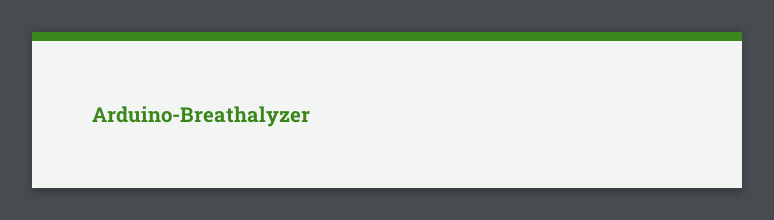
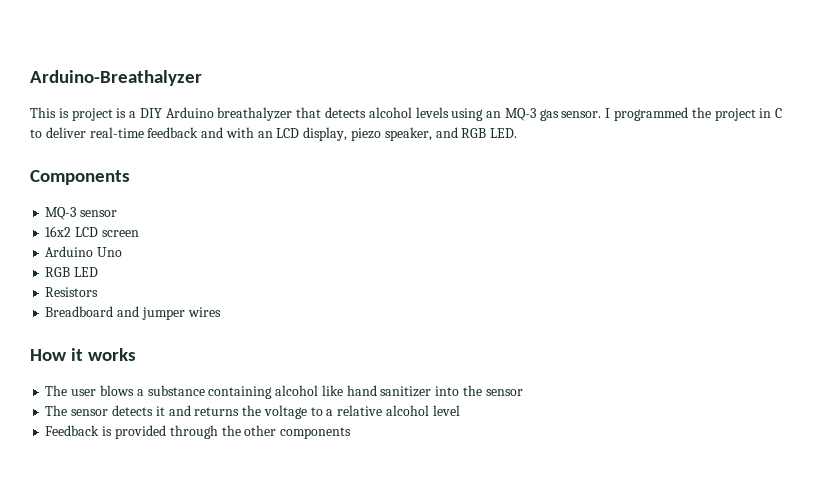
(310, 116) none -> [30,107,783,121] [30,127,518,141] [30,170,130,185] [45,207,118,220] [45,226,139,237] [45,246,123,257] [45,267,99,277] [45,287,99,297] [45,306,221,320] [30,348,136,361] [45,385,523,399] [45,405,460,419] [45,425,352,439] // This is project is a DIY Arduino breathalyzer that detects alcohol levels using an MQ-3 gas sensor. I programmed the project in C to deliver real-time feedback and with an LCD display, piezo speaker, and RGB LED. // Components // MQ-3 sensor // 16x2 LCD screen // Arduino Uno // RGB LED // Resistors // Breadboard and jumper wires // How it works // The user blows a substance containing alcohol like hand sanitizer into the sensor // The sensor detects it and returns the voltage to a relative alcohol level // Feedback is provided through the other components

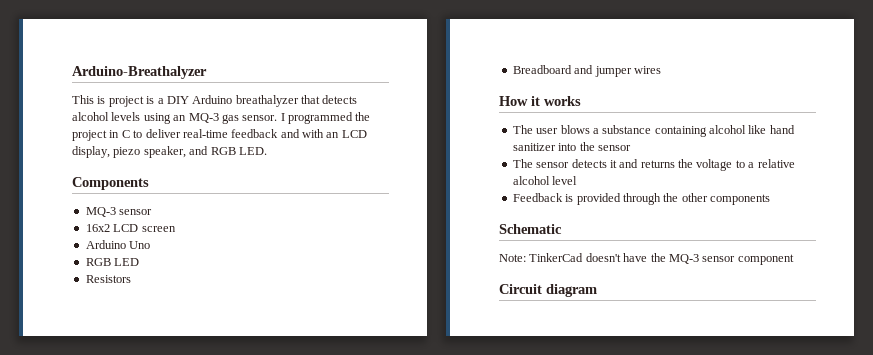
(352, 433) none -> [499,224,562,234] [499,253,794,265] [499,284,597,297] // Schematic // Note: TinkerCad doesn't have the MQ-3 sensor component // Circuit diagram

